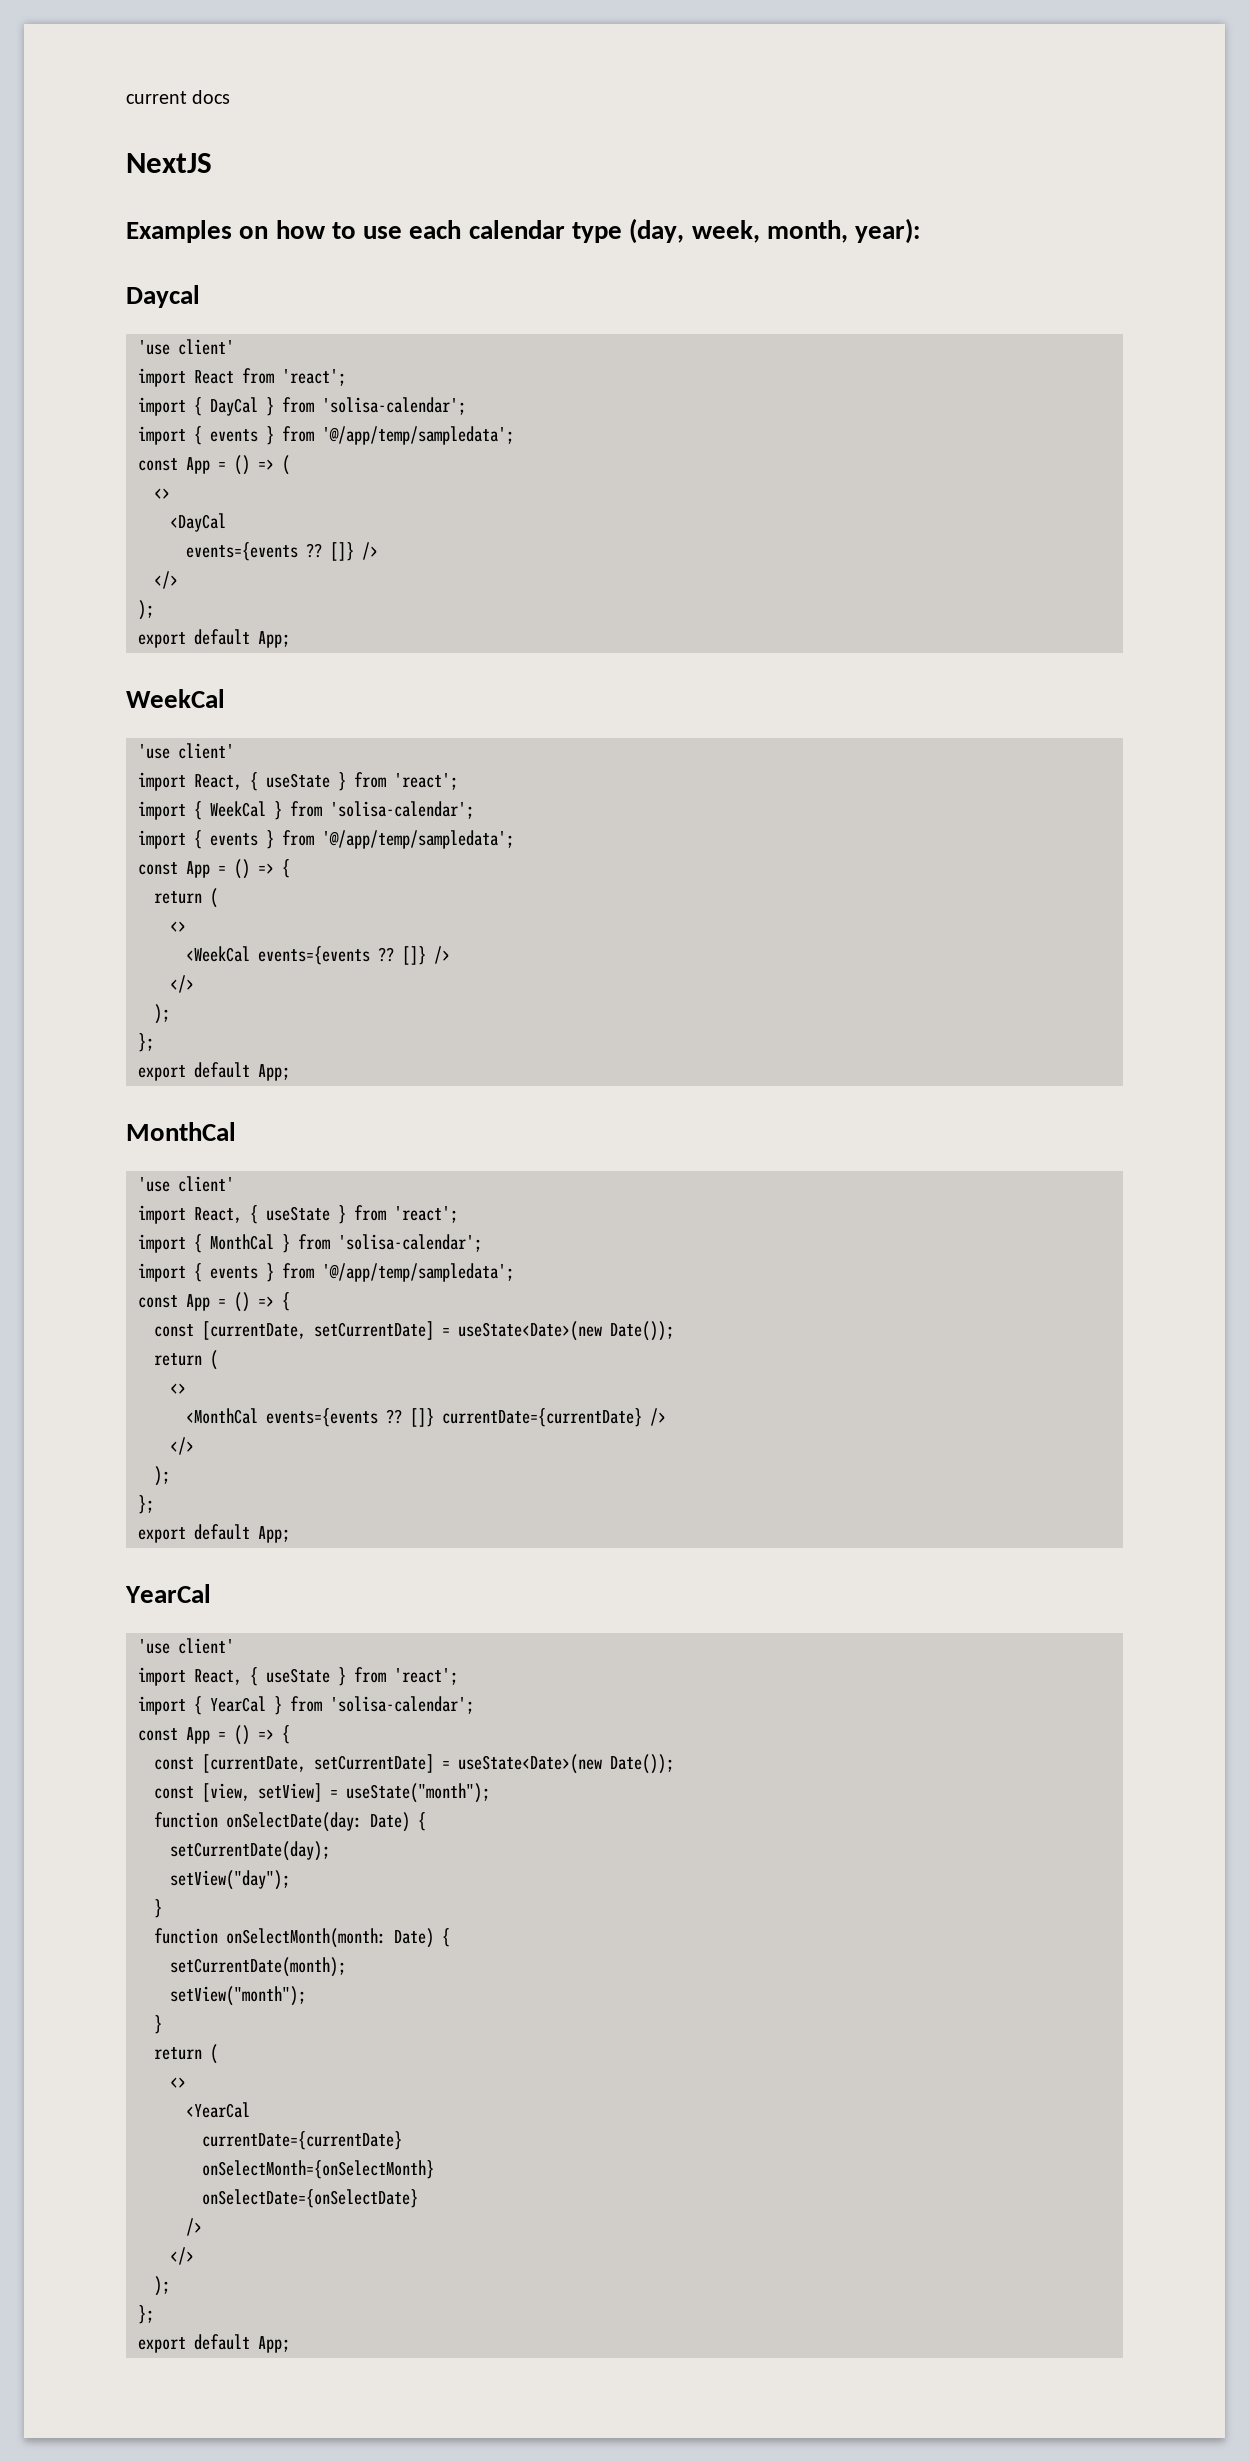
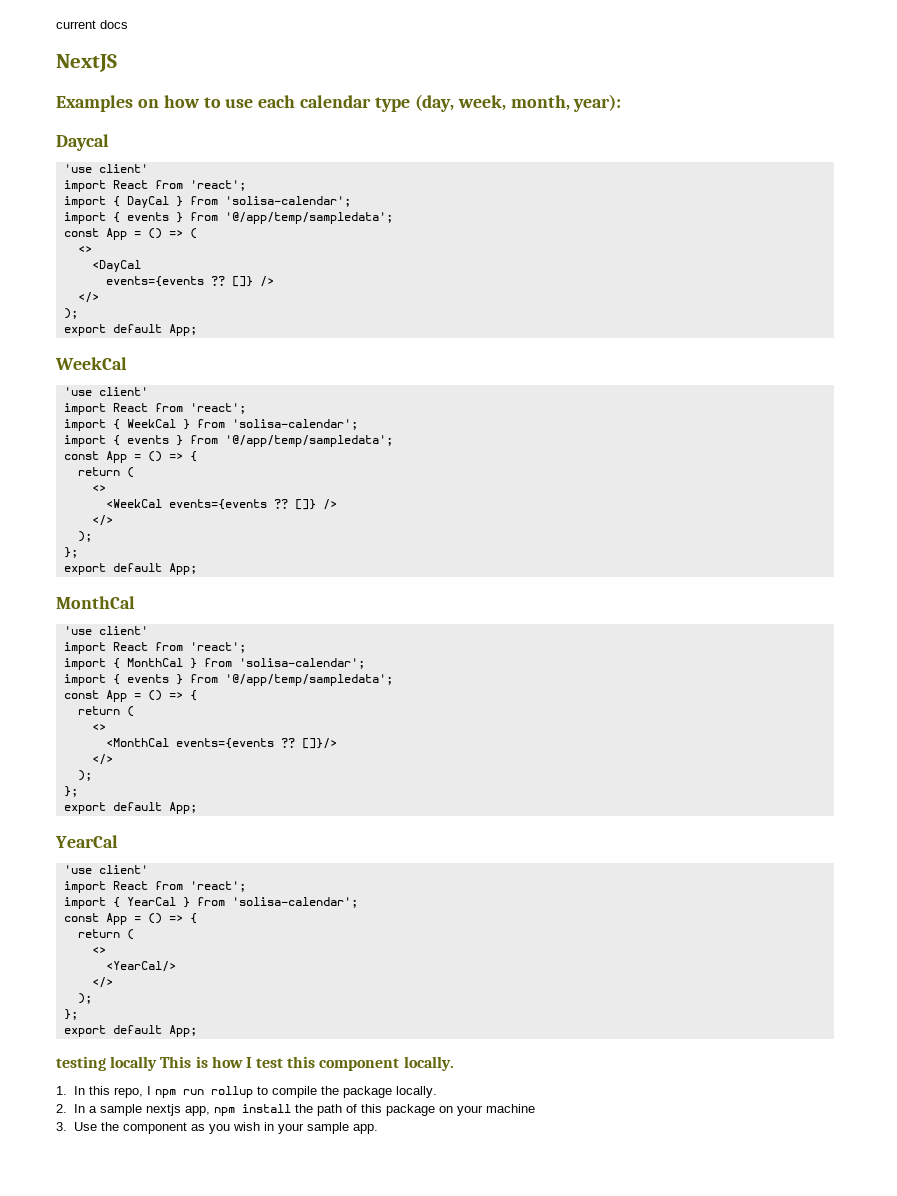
[194,772,346,791] React, { useState } -> [112,403,148,412] React
[194,1205,346,1224] React, { useState } -> [112,642,148,651] React
[154,1321,674,1341] // const [currentDate, setCurrentDate] = useState<Date>(new Date()); -> (197, 695) none
[410,1408,666,1427] []} currentDate={currentDate} /> -> [301,738,337,749] []}/>
[194,1667,346,1686] React, { useState } -> [112,881,148,890] React
[154,1754,674,1774] [154,1783,490,1803] [154,1812,426,1832] [170,1841,330,1861] [170,1870,290,1890] [154,1899,162,1918] [154,1928,450,1948] [170,1957,346,1977] [170,1986,306,2006] [154,2015,162,2034] [154,2044,218,2064] [170,2077,186,2088] [186,2102,250,2118] [202,2131,402,2150] [202,2160,434,2179] [202,2189,418,2208] [186,2218,202,2236] [170,2247,194,2265] [154,2276,170,2296] [138,2305,154,2324] [138,2334,290,2353] const [currentDate, setCurrentDate] = useState<Date>(new Date()); // const [view, setView] = useState("month"); // function onSelectDate(day: Date) { // setCurrentDate(day); // setView("day"); // } // function onSelectMonth(month: Date) { // setCurrentDate(month); // setView("month"); // } // return ( // <> // <YearCal // currentDate={currentDate} // onSelectMonth={onSelectMonth} // onSelectDate={onSelectDate} // /> // </> // ); // }; // export default App; -> [77,929,134,940] [91,947,106,954] [105,961,176,972] [91,977,113,988] [77,993,92,1004] [63,1009,78,1020] [63,1025,197,1037] [56,1056,454,1071] [56,1086,437,1098] [56,1104,535,1116] [56,1122,378,1134] return ( // <> // <YearCal/> // </> // ); // }; // export default App; // testing locally This is how I test this component locally. // 1. In this repo, I npm run rollup to compile the package locally. // 2. In a sample nextjs app, npm install the path of this package on your machine // 3. Use the component as you wish in your sample app.

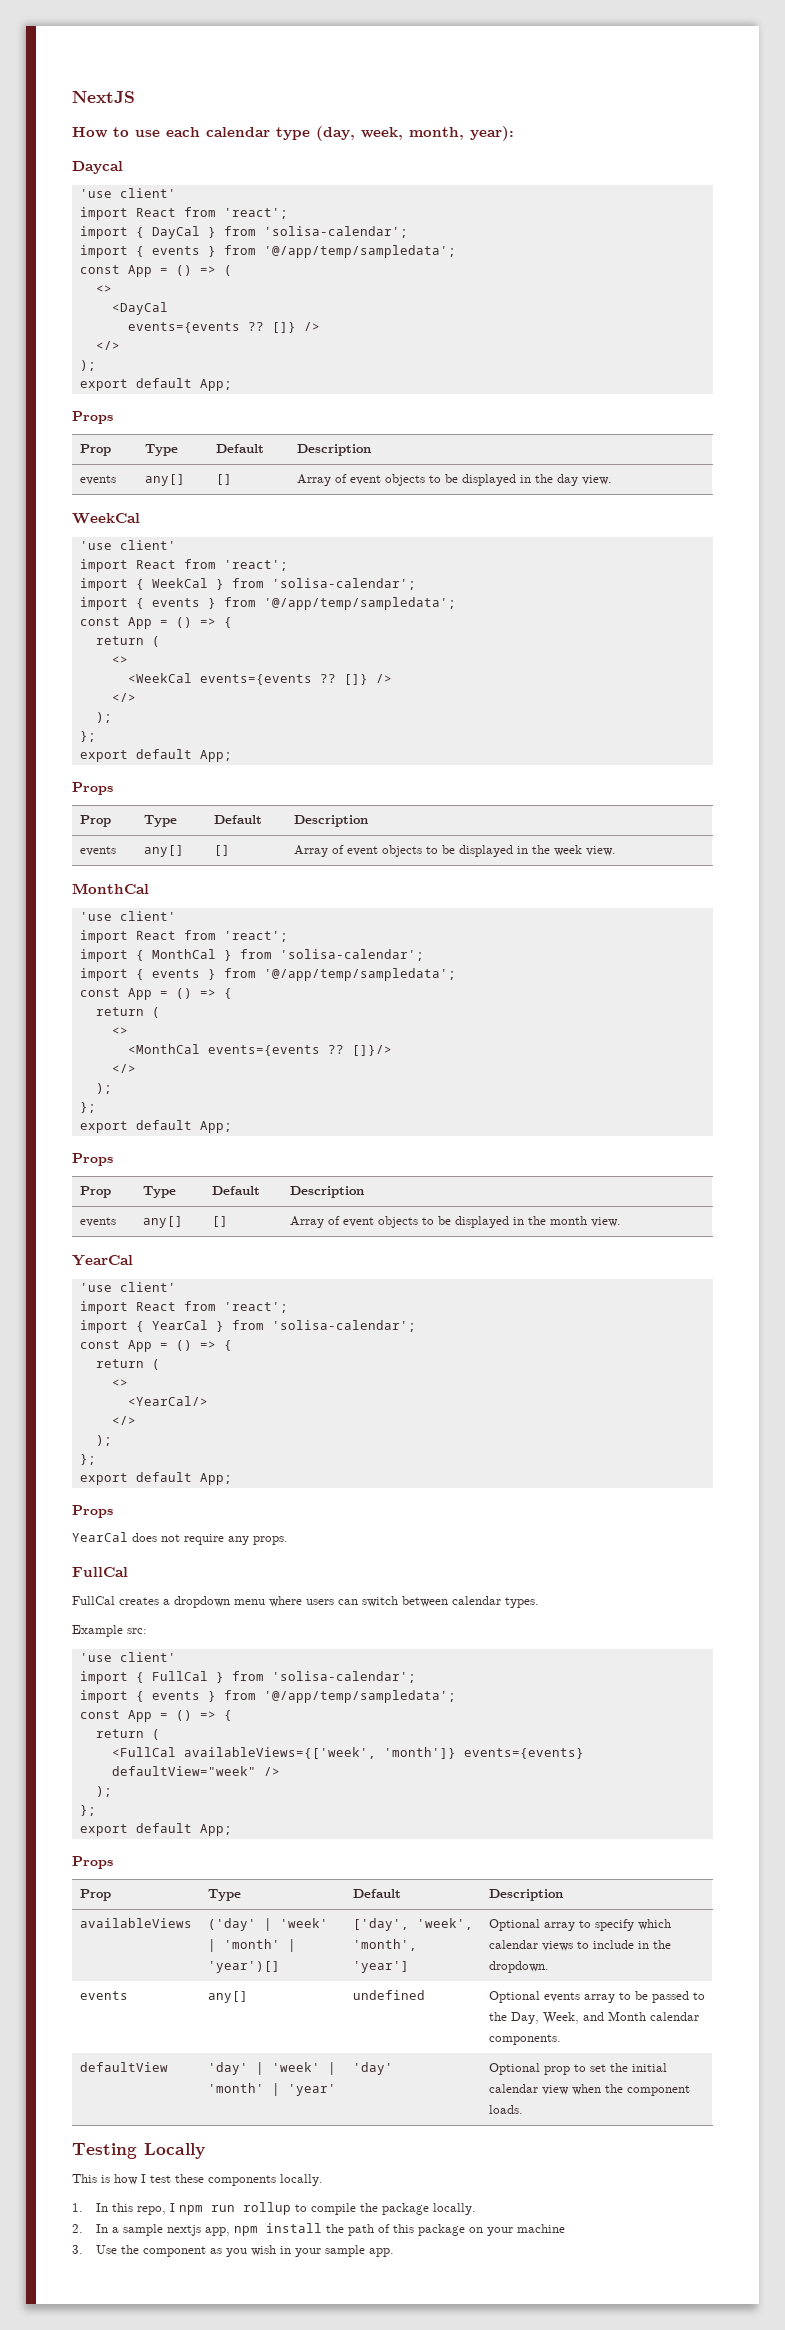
[56,20,128,29] current docs // -> (72, 97) none
[56,95,200,112] Examples on how -> [72,127,108,138] How
(197, 330) none -> [72,411,113,424] [79,444,111,456] [144,444,178,456] [215,444,264,453] [296,444,371,456] [79,475,116,485] [144,474,185,486] [215,474,232,485] [296,474,612,486] // Props // Prop | Type | Default | Description // events | any[] | [] | Array of event objects to be displayed in the day view.
(197, 569) none -> [72,782,113,795] [79,815,111,827] [143,815,177,827] [213,815,262,824] [293,815,368,827] [79,846,116,856] [143,845,184,857] [213,845,230,856] [293,845,616,857] // Props // Prop | Type | Default | Description // events | any[] | [] | Array of event objects to be displayed in the week view.
(197, 808) none -> [72,1153,113,1166] [79,1186,111,1198] [142,1186,176,1198] [211,1186,260,1195] [289,1186,364,1198] [79,1217,116,1227] [142,1216,183,1228] [211,1216,228,1227] [289,1216,621,1228] // Props // Prop | Type | Default | Description // events | any[] | [] | Array of event objects to be displayed in the month view.
[56,1056,158,1071] testing locally -> [72,1505,113,1518] [72,1532,288,1545] [72,1567,128,1577] [72,1596,539,1608] [72,1625,147,1637] [79,1652,176,1662] [79,1671,416,1684] [79,1690,456,1703] [79,1710,232,1722] [95,1729,160,1740] [111,1747,584,1759] [111,1766,280,1776] [95,1786,112,1797] [79,1805,96,1816] [79,1823,232,1836] [72,1856,113,1869] [79,1889,111,1901] [207,1889,241,1901] [352,1889,401,1898] [488,1889,563,1901] [79,1918,192,1928] [207,1918,328,1931] [207,1939,296,1952] [207,1961,280,1973] [352,1918,473,1931] [352,1939,417,1951] [352,1961,409,1973] [488,1919,671,1931] [488,1940,671,1951] [488,1961,549,1973] [79,1991,128,2000] [207,1991,248,2003] [352,1990,425,2000] [488,1991,705,2003] [488,2011,699,2024] [488,2034,561,2045] [79,2062,168,2072] [207,2062,336,2075] [207,2083,336,2096] [352,2062,393,2075] [488,2063,667,2075] [488,2084,690,2096] [488,2105,523,2114] [72,2143,205,2159] Props // YearCal does not require any props. // FullCal // FullCal creates a dropdown menu where users can switch between calendar types. // Example src: // 'use client' // import { FullCal } from 'solisa-calendar'; // import { events } from '@/app/temp/sampledata'; // const App = () => { // return ( // <FullCal availableViews={['week', 'month']} events={events} defaultView="week" /> // ); // }; // export default App; // Props // Prop | Type | Default | Description // availableViews | ('day' | 'week' | 'month' | 'year')[] | ['day', 'week', 'month', 'year'] | Optional array to specify which calendar views to include in the dropdown. // events | any[] | undefined | Optional events array to be passed to the Day, Week, and Month calendar components. // defaultView | 'day' | 'week' | 'month' | 'year' | 'day' | Optional prop to set the initial calendar view when the component loads. // Testing Locally //
[287,1056,400,1071] this component -> [175,2174,276,2186] these components

